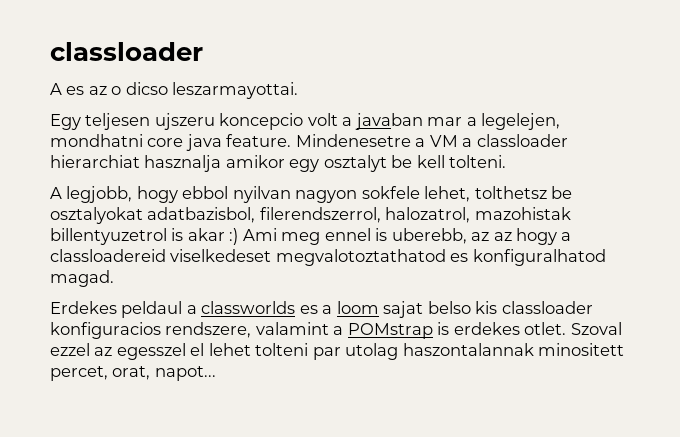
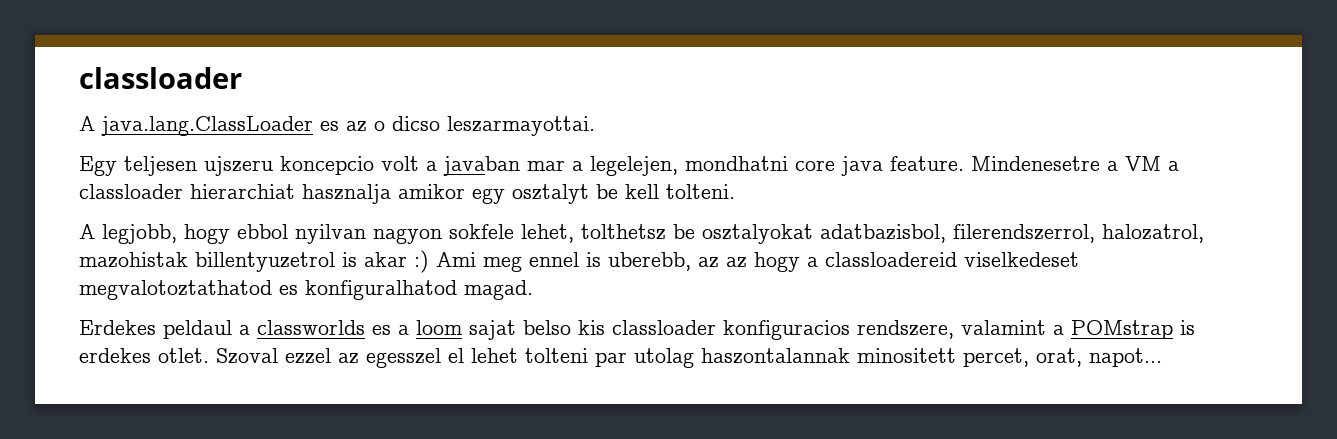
(62, 89) none -> [101,116,313,136] java.lang.ClassLoader

